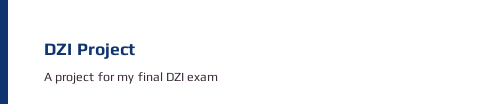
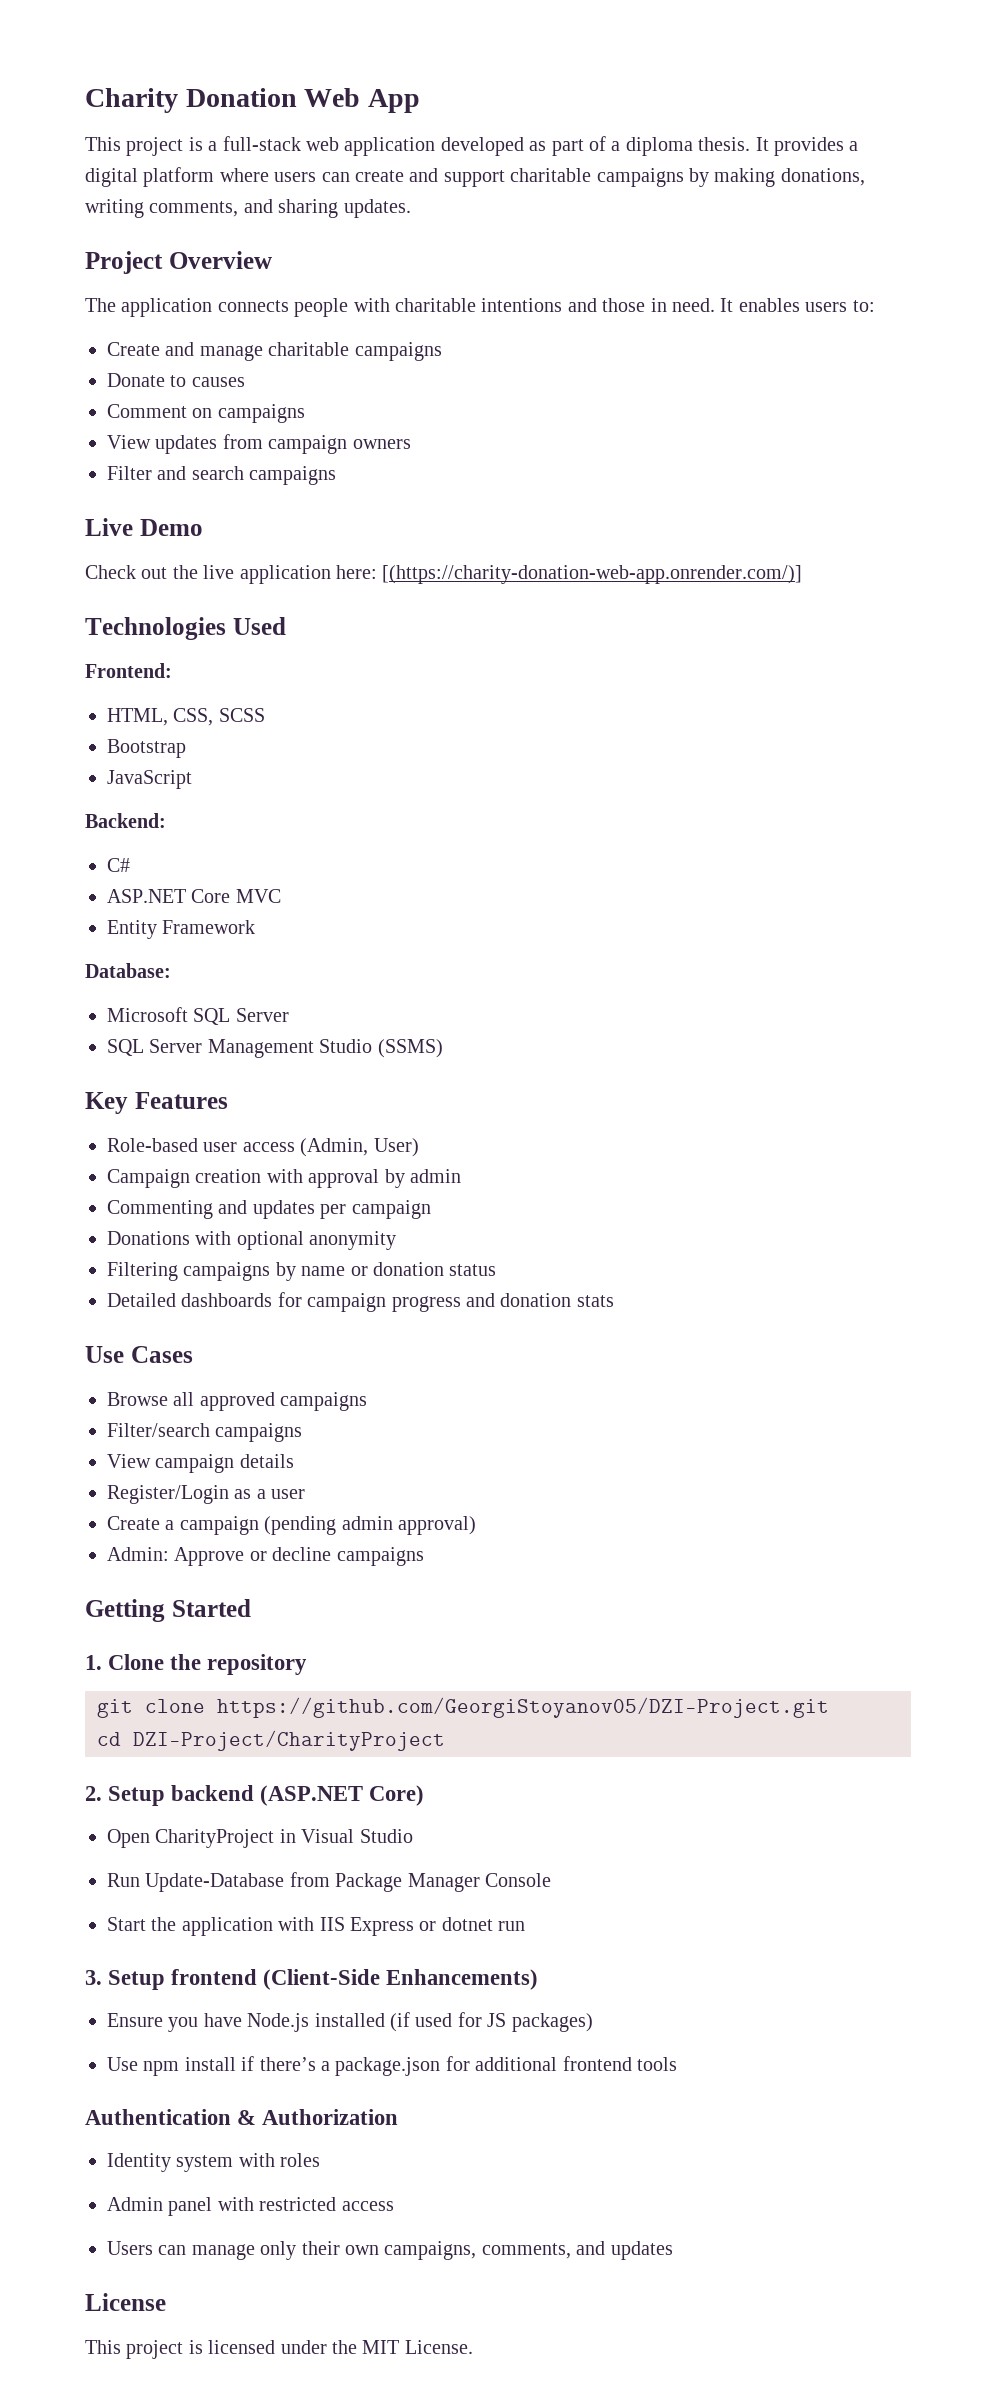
[44,43,135,59] [44,72,219,84] DZI Project // A project for my final DZI exam -> [85,88,420,113] [85,136,859,156] [85,167,865,187] [85,199,411,218] [85,251,272,274] [85,298,875,317] [107,342,442,361] [107,373,245,387] [107,404,305,423] [107,434,411,454] [107,466,337,485] [85,518,203,536] [85,565,803,584] [85,617,286,640] [85,663,172,678] [107,708,265,726] [107,739,186,758] [107,770,192,789] [85,813,166,828] [107,858,130,872] [107,889,281,903] [107,920,256,939] [85,963,171,978] [107,1007,289,1025] [107,1039,443,1058] [85,1092,228,1114] [107,1138,419,1157] [107,1169,461,1188] [107,1200,431,1219] [107,1231,397,1250] [107,1262,497,1281] [107,1292,614,1312] [85,1346,193,1363] [107,1392,368,1411] [107,1423,303,1442] [107,1454,294,1473] [107,1485,306,1504] [107,1516,476,1535] [107,1547,424,1566] [85,1599,251,1622] [85,1654,308,1675] [97,1697,829,1718] [97,1730,445,1751] [85,1785,425,1806] [107,1829,413,1848] [107,1872,551,1892] [107,1917,526,1936] [85,1969,539,1990] [107,2012,593,2032] [107,2056,677,2076] [85,2109,399,2125] [107,2153,321,2172] [107,2197,394,2216] [107,2241,673,2260] [85,2293,166,2311] [85,2340,473,2359] Charity Donation Web App // This project is a full-stack web application developed as part of a diploma thesis. It provides a digital platform where users can create and support charitable campaigns by making donations, writing comments, and sharing updates. // Project Overview // The application connects people with charitable intentions and those in need. It enables users to: // Create and manage charitable campaigns // Donate to causes // Comment on campaigns // View updates from campaign owners // Filter and search campaigns // Live Demo // Check out the live application here: [(https://charity-donation-web-app.onrender.com/)] // Technologies Used // Frontend: // HTML, CSS, SCSS // Bootstrap // JavaScript // Backend: // C# // ASP.NET Core MVC // Entity Framework // Database: // Microsoft SQL Server // SQL Server Management Studio (SSMS) // Key Features // Role-based user access (Admin, User) // Campaign creation with approval by admin // Commenting and updates per campaign // Donations with optional anonymity // Filtering campaigns by name or donation status // Detailed dashboards for campaign progress and donation stats // Use Cases // Browse all approved campaigns // Filter/search campaigns // View campaign details // Register/Login as a user // Create a campaign (pending admin approval) // Admin: Approve or decline campaigns // Getting Started // 1. Clone the repository // git clone https://github.com/GeorgiStoyanov05/DZI-Project.git // cd DZI-Project/CharityProject // 2. Setup backend (ASP.NET Core) // Open CharityProject in Visual Studio // Run Update-Database from Package Manager Console // Start the application with IIS Express or dotnet run // 3. Setup frontend (Client-Side Enhancements) // Ensure you have Node.js installed (if used for JS packages) // Use npm install if there’s a package.json for additional frontend tools // Authentication & Authorization // Identity system with roles // Admin panel with restricted access // Users can manage only their own campaigns, comments, and updates // License // This project is licensed under the MIT License.

